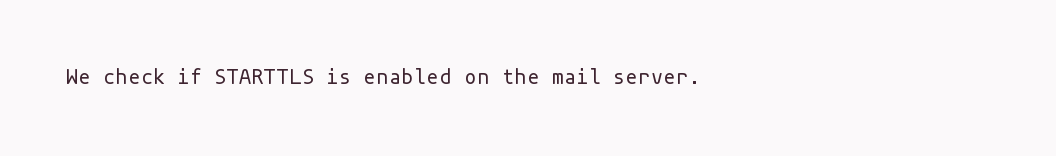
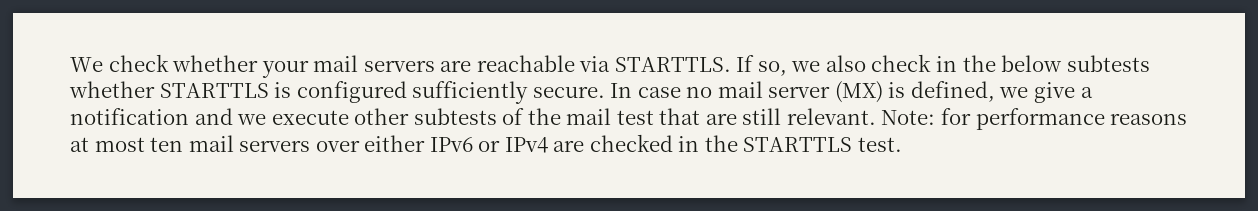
[177,68,700,84] if STARTTLS is enabled on the mail server. -> [172,54,1150,78] [69,81,1093,104] [70,108,1188,130] [70,134,903,153] whether your mail servers are reachable via STARTTLS. If so, we also check in the below subtests whether STARTTLS is configured sufficiently secure. In case no mail server (MX) is defined, we give a notification and we execute other subtests of the mail test that are still relevant. Note: for performance reasons at most ten mail servers over either IPv6 or IPv4 are checked in the STARTTLS test.

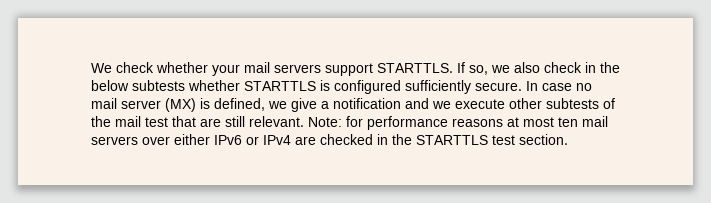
[440,55,611,72] are reachable via -> [325,63,373,76] support
[858,137,903,152] test. -> [492,134,568,145] test section.

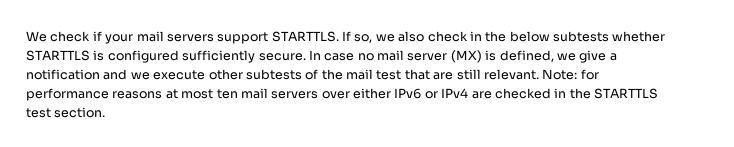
[156,62,208,73] whether -> [92,31,102,41] if

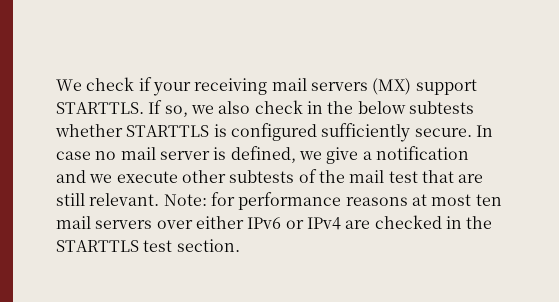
[136,31,214,42] mail servers -> [194,78,412,95] receiving mail servers (MX)
[450,50,482,63] (MX) -> (210, 155) none

